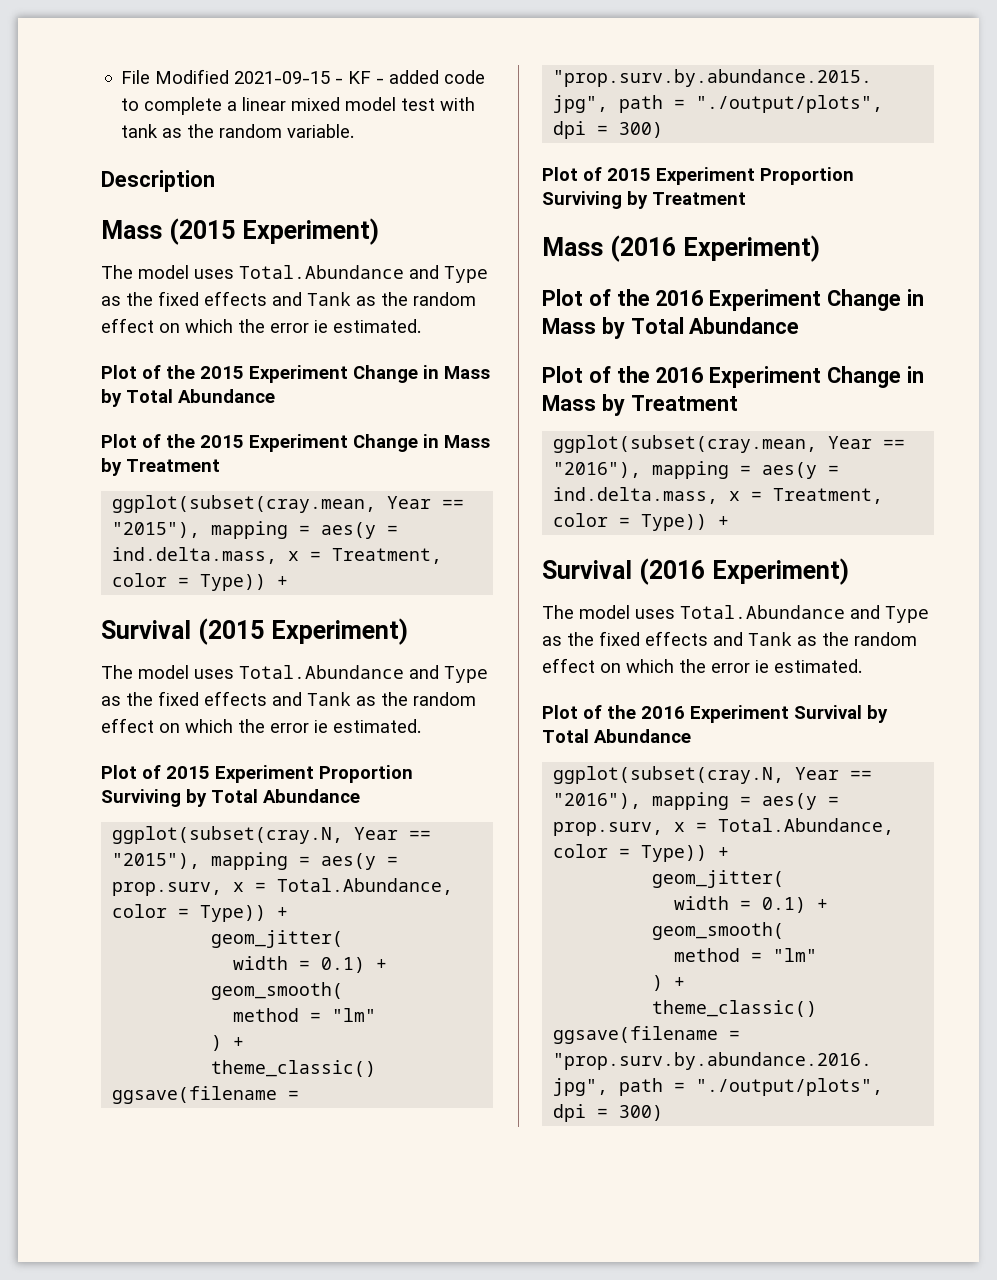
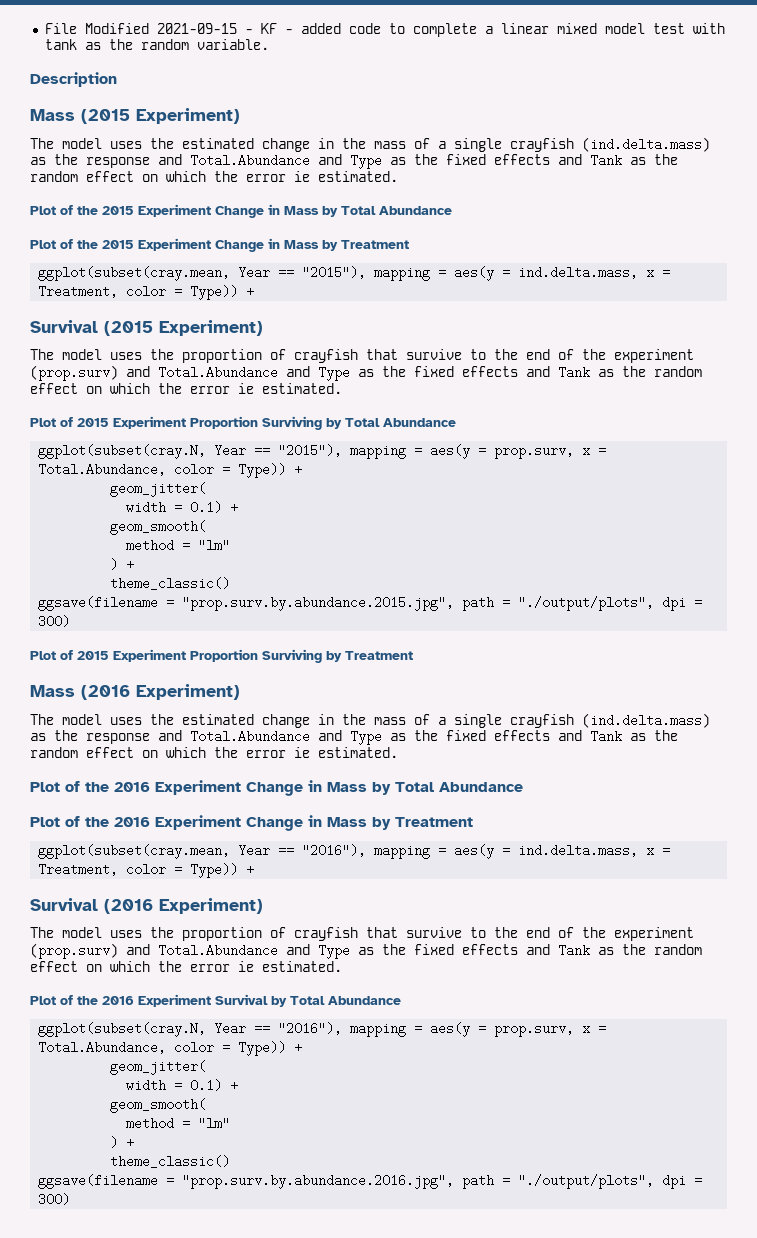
(234, 274) none -> [150,137,710,152] [30,154,182,168] the estimated change in the mass of a single crayfish (ind.delta.mass) as the response and
(234, 674) none -> [150,349,694,363] [30,365,150,381] the proportion of crayfish that survive to the end of the experiment (prop.surv) and
(820, 248) none -> [30,713,710,728] [30,730,678,745] [30,747,398,758] // The model uses the estimated change in the mass of a single crayfish (ind.delta.mass) as the response and Total.Abundance and Type as the fixed effects and Tank as the random effect on which the error ie estimated.
(675, 614) none -> [150,927,694,941] [30,943,150,959] the proportion of crayfish that survive to the end of the experiment (prop.surv) and

